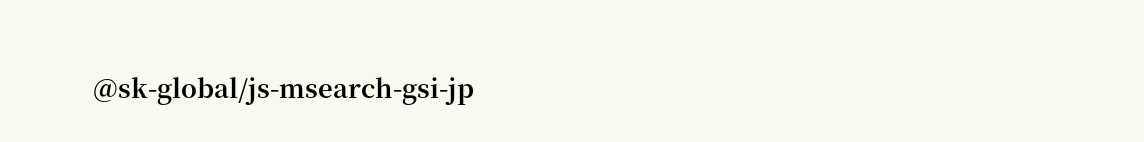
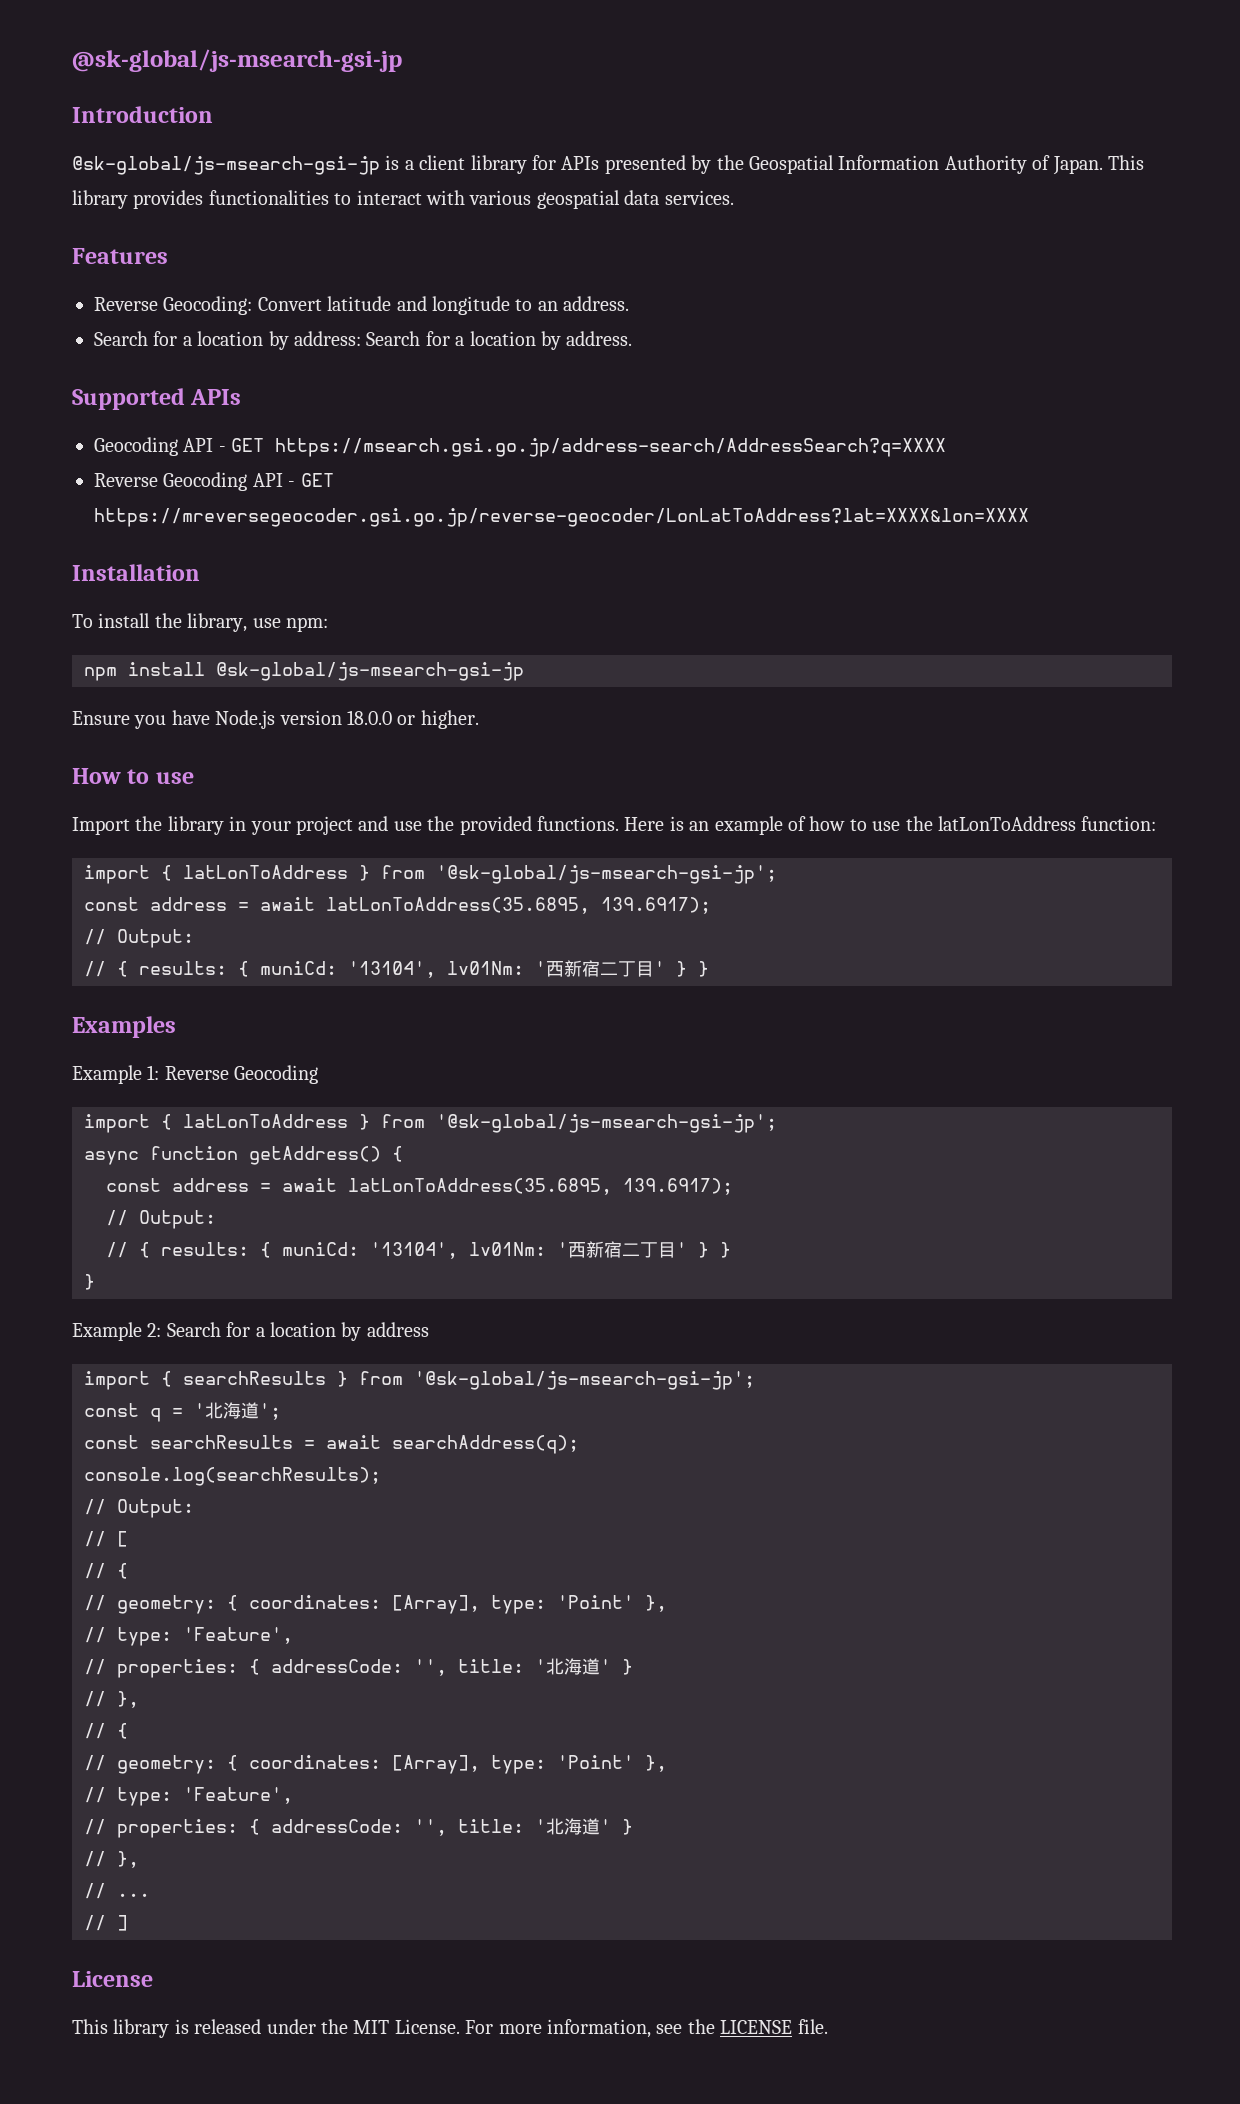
[93,77,474,105] @sk-global/js-msearch-gsi-jp -> [72,49,402,72] [72,106,213,123] [72,155,1144,175] [72,190,734,209] [72,248,168,264] [94,296,630,315] [94,331,633,350] [72,388,242,410] [94,437,947,457] [94,472,334,491] [94,508,1029,527] [72,564,200,581] [72,613,328,632] [84,662,524,681] [72,710,479,729] [72,768,194,784] [72,816,1157,835] [84,865,777,884] [84,897,711,914] [84,929,194,948] [84,960,709,978] [72,1016,176,1038] [72,1065,319,1084] [84,1114,777,1133] [84,1146,403,1165] [106,1178,733,1195] [106,1210,216,1229] [106,1241,731,1259] [84,1274,95,1290] [72,1322,429,1341] [84,1371,755,1390] [84,1402,281,1422] [84,1435,579,1454] [84,1467,381,1486] [84,1499,194,1518] [84,1531,128,1547] [84,1563,128,1579] [84,1595,667,1614] [84,1627,293,1646] [84,1658,633,1678] [84,1691,139,1708] [84,1723,128,1739] [84,1755,667,1774] [84,1787,293,1806] [84,1818,633,1838] [84,1851,139,1868] [84,1883,150,1899] [84,1915,128,1931] [72,1971,153,1987] [72,2019,828,2038] @sk-global/js-msearch-gsi-jp // Introduction // @sk-global/js-msearch-gsi-jp is a client library for APIs presented by the Geospatial Information Authority of Japan. This library provides functionalities to interact with various geospatial data services. // Features // Reverse Geocoding: Convert latitude and longitude to an address. // Search for a location by address: Search for a location by address. // Supported APIs // Geocoding API - GET https://msearch.gsi.go.jp/address-search/AddressSearch?q=XXXX // Reverse Geocoding API - GET https://mreversegeocoder.gsi.go.jp/reverse-geocoder/LonLatToAddress?lat=XXXX&lon=XXXX // Installation // To install the library, use npm: // npm install @sk-global/js-msearch-gsi-jp // Ensure you have Node.js version 18.0.0 or higher. // How to use // Import the library in your project and use the provided functions. Here is an example of how to use the latLonToAddress function: // import { latLonToAddress } from '@sk-global/js-msearch-gsi-jp'; // const address = await latLonToAddress(35.6895, 139.6917); // // Output: // // { results: { muniCd: '13104', lv01Nm: '西新宿二丁目' } } // Examples // Example 1: Reverse Geocoding // import { latLonToAddress } from '@sk-global/js-msearch-gsi-jp'; // async function getAddress() { // const address = await latLonToAddress(35.6895, 139.6917); // // Output: // // { results: { muniCd: '13104', lv01Nm: '西新宿二丁目' } } // } // Example 2: Search for a location by address // import { searchResults } from '@sk-global/js-msearch-gsi-jp'; // const q = '北海道'; // const searchResults = await searchAddress(q); // console.log(searchResults); // // Output: // // [ // // { // // geometry: { coordinates: [Array], type: 'Point' }, // // type: 'Feature', // // properties: { addressCode: '', title: '北海道' } // // }, // // { // // geometry: { coordinates: [Array], type: 'Point' }, // // type: 'Feature', // // properties: { addressCode: '', title: '北海道' } // // }, // // ... // // ] // License // This library is released under the MIT License. For more information, see the LICENSE file.

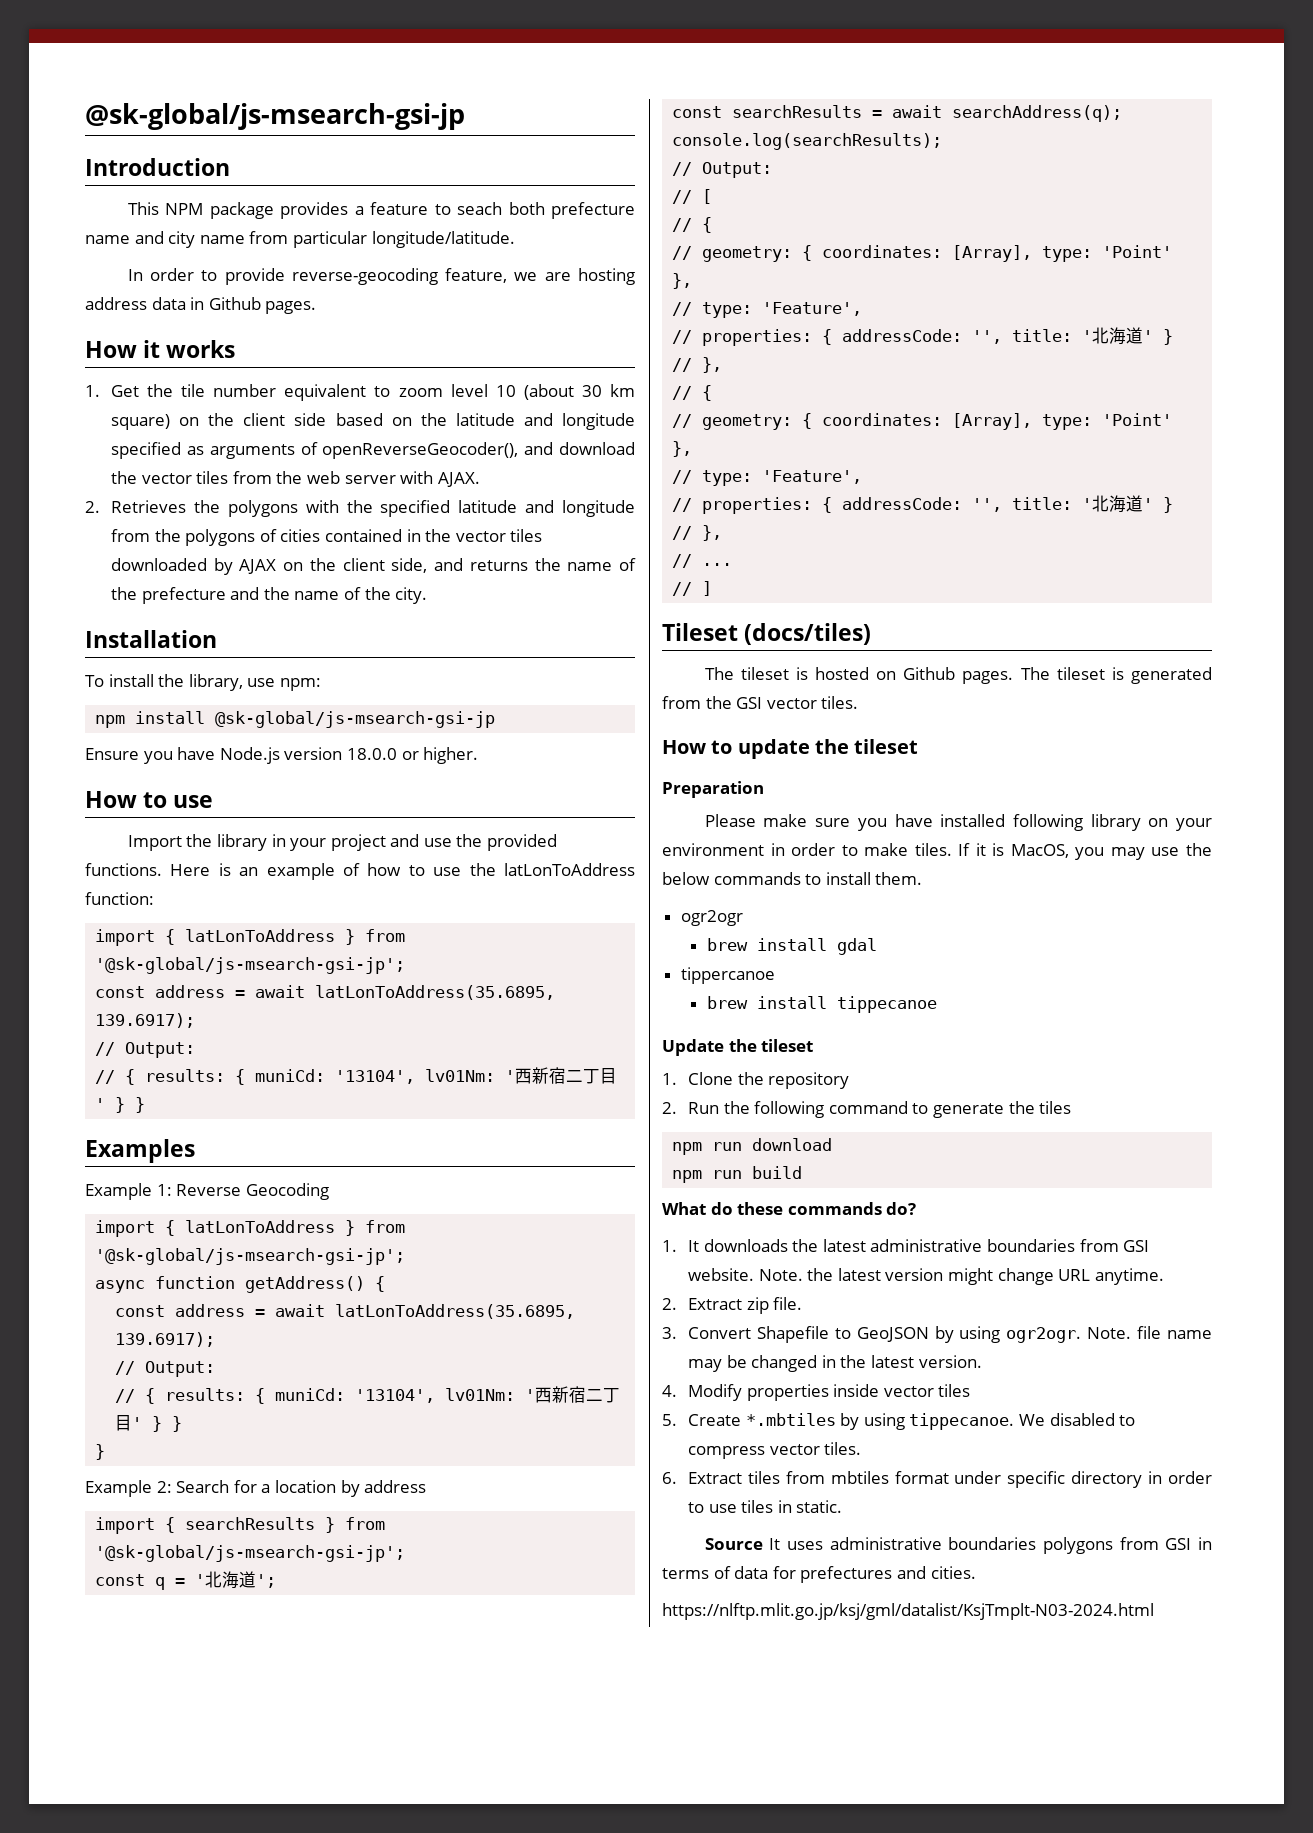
[72,155,1144,175] [72,190,734,209] [72,248,168,264] [94,296,630,315] [94,331,633,350] [72,388,242,410] [94,437,947,457] [94,472,334,491] [94,508,1029,527] @sk-global/js-msearch-gsi-jp is a client library for APIs presented by the Geospatial Information Authority of Japan. This library provides functionalities to interact with various geospatial data services. // Features // Reverse Geocoding: Convert latitude and longitude to an address. // Search for a location by address: Search for a location by address. // Supported APIs // Geocoding API - GET https://msearch.gsi.go.jp/address-search/AddressSearch?q=XXXX // Reverse Geocoding API - GET https://mreversegeocoder.gsi.go.jp/reverse-geocoder/LonLatToAddress?lat=XXXX&lon=XXXX -> [127,202,635,219] [85,231,515,248] [127,268,635,285] [85,297,317,314] [85,340,236,358] [85,384,635,401] [111,413,635,430] [111,442,635,459] [111,471,480,487] [85,500,635,517] [111,529,543,546] [111,558,636,575] [111,587,428,604] This NPM package provides a feature to seach both prefecture name and city name from particular longitude/latitude. // In order to provide reverse-geocoding feature, we are hosting address data in Github pages. // How it works // 1. Get the tile number equivalent to zoom level 10 (about 30 km square) on the client side based on the latitude and longitude specified as arguments of openReverseGeocoder(), and download the vector tiles from the web server with AJAX. // 2. Retrieves the polygons with the specified latitude and longitude from the polygons of cities contained in the vector tiles downloaded by AJAX on the client side, and returns the name of the prefecture and the name of the city.
[72,1971,153,1987] [72,2019,828,2038] License // This library is released under the MIT License. For more information, see the LICENSE file. -> [662,623,872,645] [704,667,1212,684] [662,696,859,709] [662,739,919,759] [662,781,764,798] [704,814,1212,831] [662,843,1212,860] [662,872,923,885] [680,910,743,926] [706,938,877,955] [680,967,775,984] [706,996,937,1013] [662,1039,814,1056] [662,1072,850,1089] [662,1101,1072,1118] [672,1138,833,1155] [672,1166,803,1183] [662,1202,917,1215] [662,1239,1150,1252] [688,1268,1164,1285] [662,1297,803,1314] [662,1326,1212,1343] [688,1355,982,1372] [662,1384,971,1401] [662,1413,1136,1430] [688,1442,862,1459] [662,1471,1212,1488] [688,1500,843,1513] [704,1537,1212,1554] [662,1566,976,1583] [662,1603,1154,1620] Tileset (docs/tiles) // The tileset is hosted on Github pages. The tileset is generated from the GSI vector tiles. // How to update the tileset // Preparation // Please make sure you have installed following library on your environment in order to make tiles. If it is MacOS, you may use the below commands to install them. // ogr2ogr // brew install gdal // tippercanoe // brew install tippecanoe // Update the tileset // 1. Clone the repository // 2. Run the following command to generate the tiles // npm run download // npm run build // What do these commands do? // 1. It downloads the latest administrative boundaries from GSI website. Note. the latest version might change URL anytime. // 2. Extract zip file. // 3. Convert Shapefile to GeoJSON by using ogr2ogr. Note. file name may be changed in the latest version. // 4. Modify properties inside vector tiles // 5. Create *.mbtiles by using tippecanoe. We disabled to compress vector tiles. // 6. Extract tiles from mbtiles format under specific directory in order to use tiles in static. // Source It uses administrative boundaries polygons from GSI in terms of data for prefectures and cities. // https://nlftp.mlit.go.jp/ksj/gml/datalist/KsjTmplt-N03-2024.html

